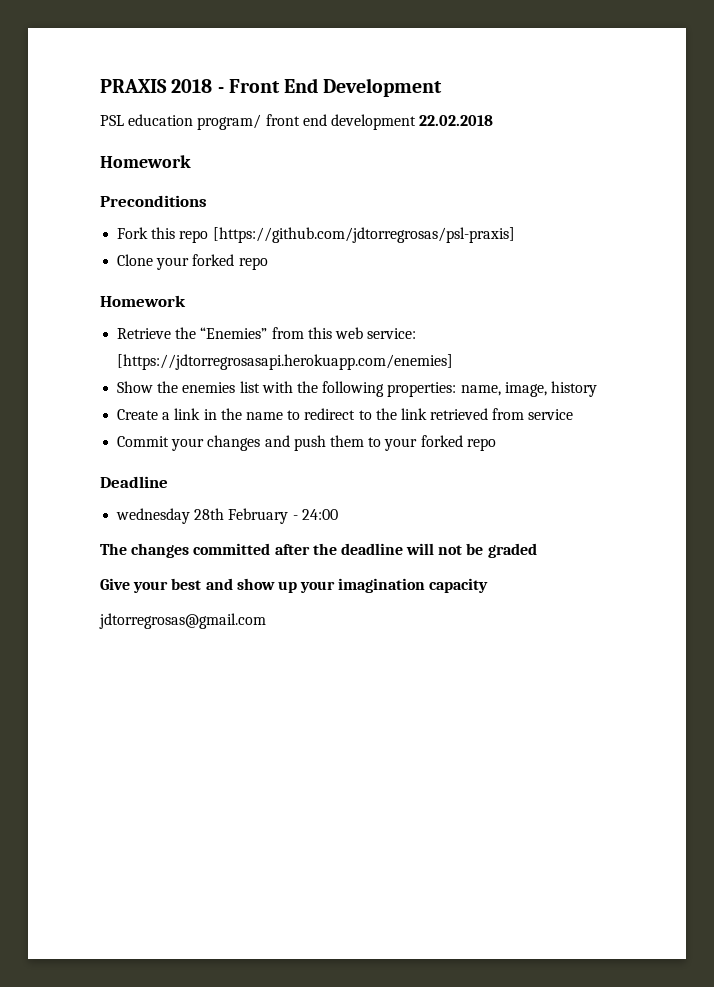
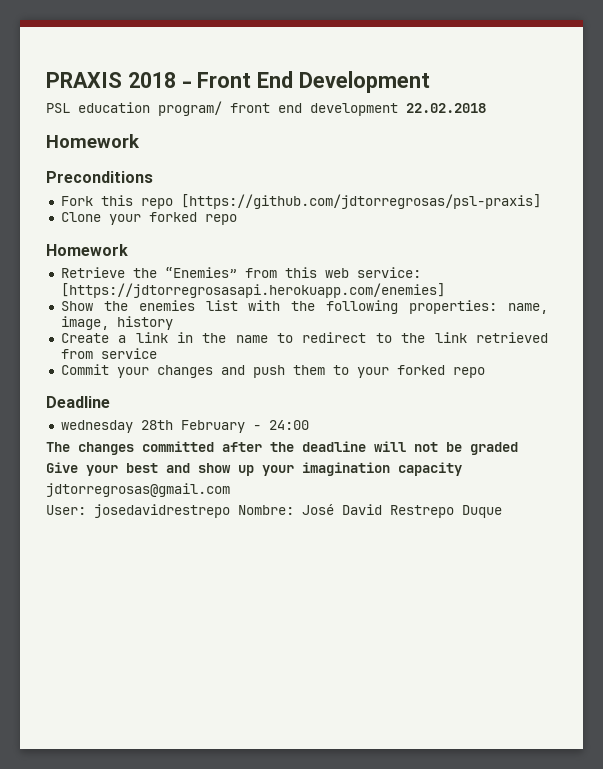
(266, 621) none -> [46,504,502,518] // User: josedavidrestrepo Nombre: José David Restrepo Duque

